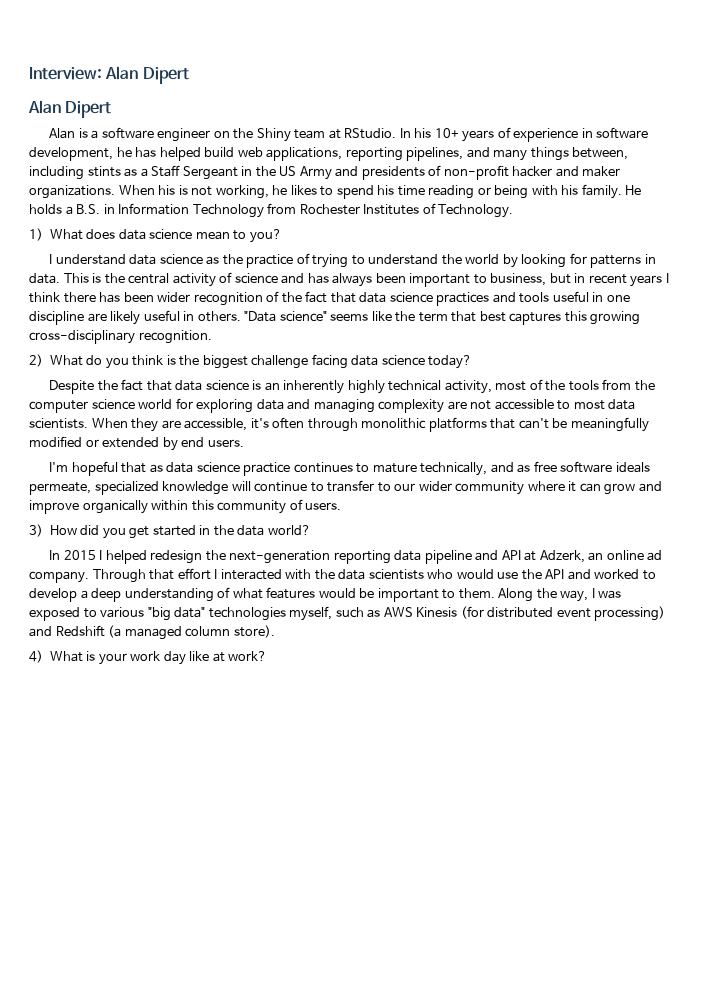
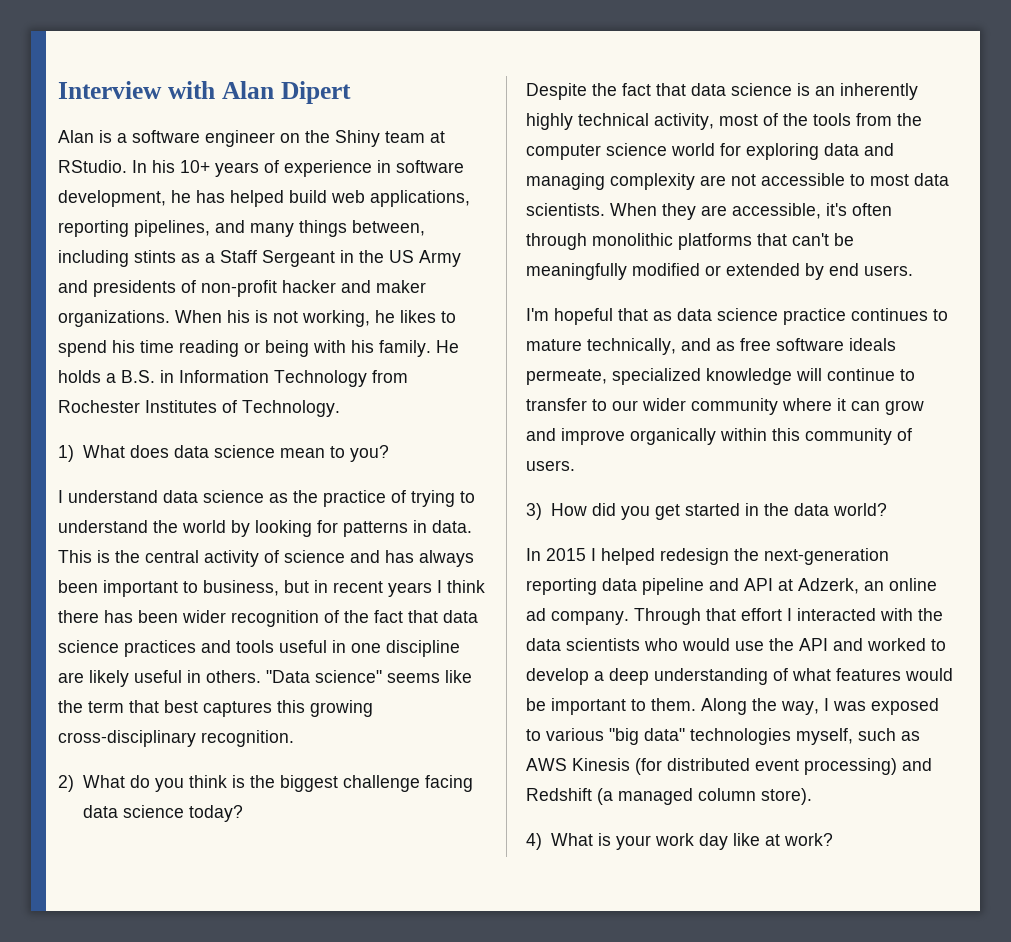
[29,66,189,84] Interview: Alan Dipert // -> [58,81,215,99] Interview with

